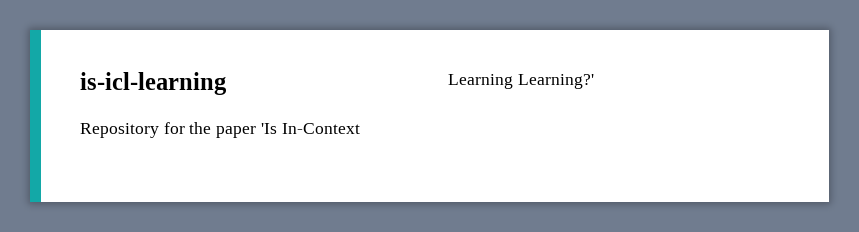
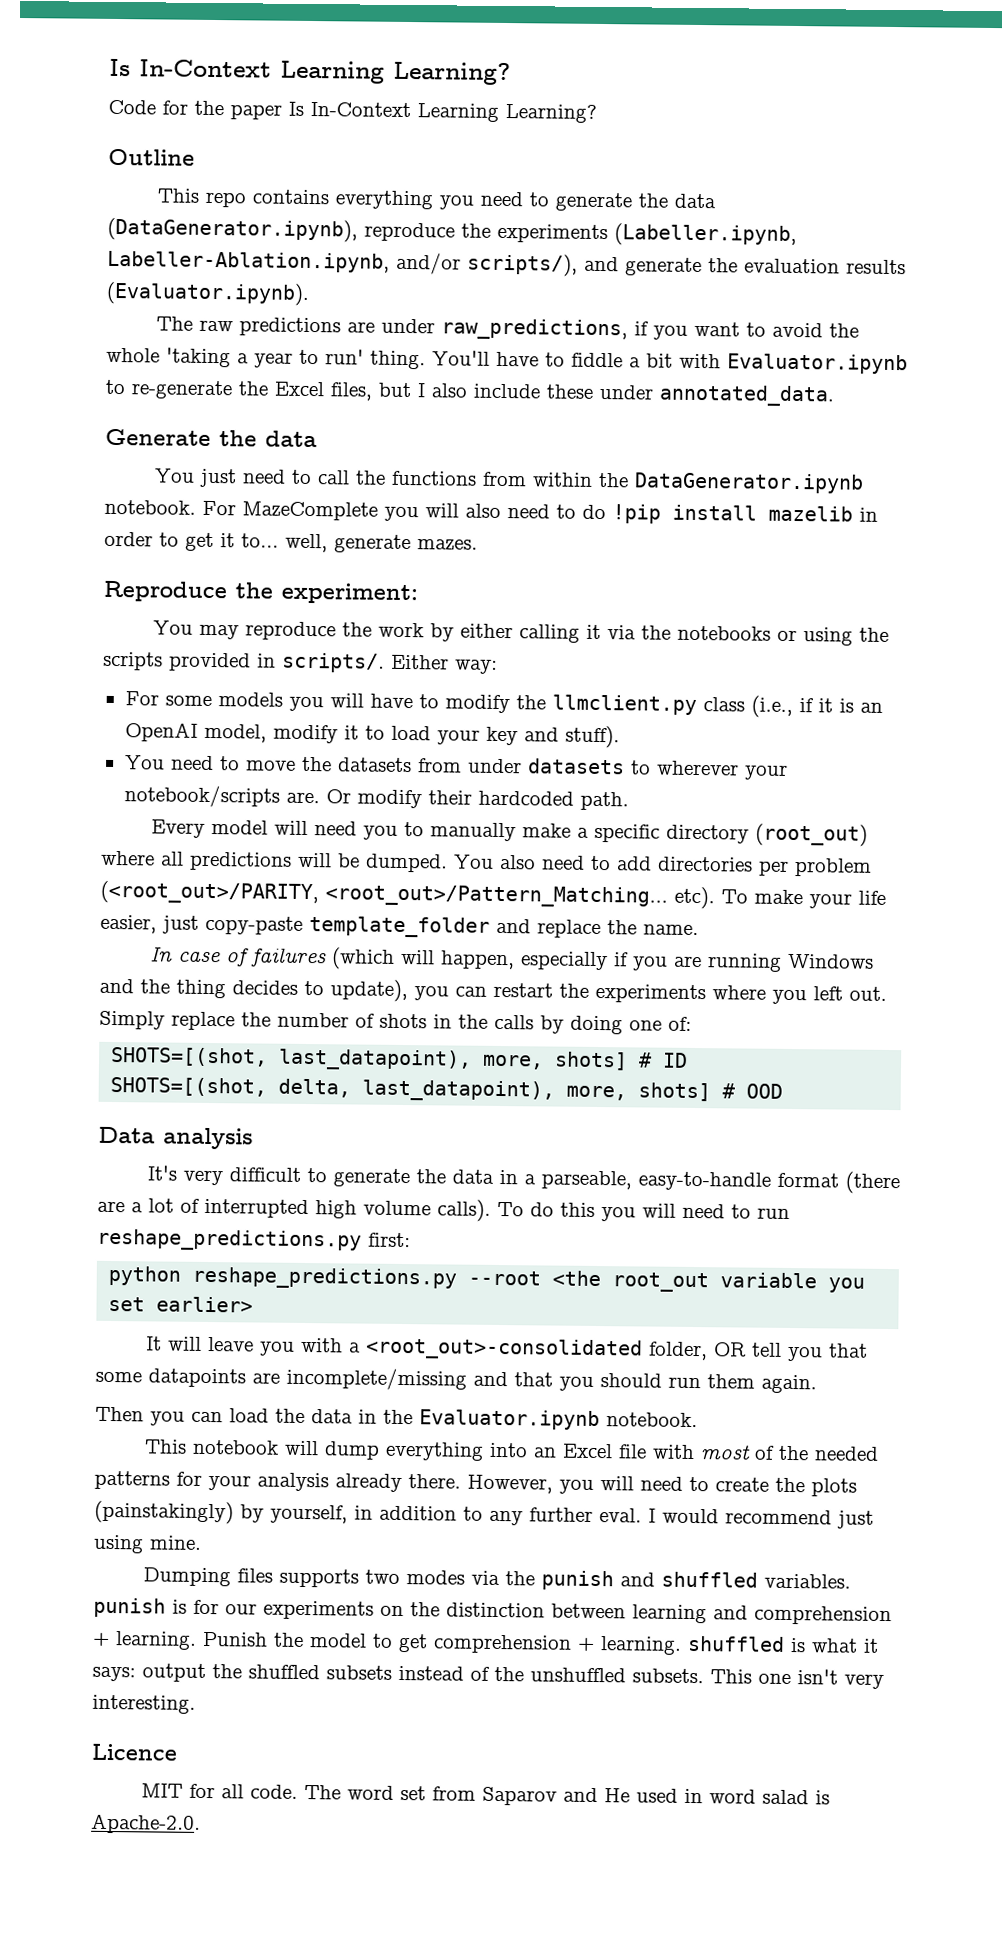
[80,72,227,95] [80,123,159,138] is-icl-learning // Repository -> [109,58,511,86] [108,99,156,115] Is In-Context Learning Learning? // Code
[260,123,360,134] [448,74,594,89] 'Is In-Context Learning Learning?' -> [288,101,597,123] [108,148,195,166] [156,188,716,212] [107,217,797,248] [107,250,906,277] [106,281,310,306] [155,316,859,341] [106,347,908,375] [105,379,835,407] [105,428,317,448] [153,468,864,494] [104,499,878,524] [104,531,478,554] [103,580,418,605] [152,620,889,646] [103,651,498,674] [124,691,883,718] [124,722,620,749] [124,755,788,780] [123,785,629,811] [150,819,868,847] [101,850,872,877] [100,880,886,910] [100,914,699,939] [149,947,874,972] [99,978,887,1005] [99,1010,692,1035] [110,1046,689,1071] [110,1076,784,1102] [98,1126,253,1150] [146,1165,900,1195] [97,1198,790,1222] [97,1228,411,1252] [108,1265,866,1293] [108,1296,254,1313] [145,1336,868,1362] [95,1367,817,1394] [95,1406,698,1431] [143,1439,879,1461] [94,1470,857,1497] [94,1500,874,1529] [93,1534,202,1554] [142,1567,851,1591] [93,1597,892,1626] [93,1631,879,1655] [92,1663,884,1689] [92,1694,196,1714] [91,1743,177,1761] [140,1783,830,1806] [91,1813,201,1834] Is In-Context Learning Learning? // Outline // This repo contains everything you need to generate the data (DataGenerator.ipynb), reproduce the experiments (Labeller.ipynb, Labeller-Ablation.ipynb, and/or scripts/), and generate the evaluation results (Evaluator.ipynb). // The raw predictions are under raw_predictions, if you want to avoid the whole 'taking a year to run' thing. You'll have to fiddle a bit with Evaluator.ipynb to re-generate the Excel files, but I also include these under annotated_data. // Generate the data // You just need to call the functions from within the DataGenerator.ipynb notebook. For MazeComplete you will also need to do !pip install mazelib in order to get it to... well, generate mazes. // Reproduce the experiment: // You may reproduce the work by either calling it via the notebooks or using the scripts provided in scripts/. Either way: // For some models you will have to modify the llmclient.py class (i.e., if it is an OpenAI model, modify it to load your key and stuff). // You need to move the datasets from under datasets to wherever your notebook/scripts are. Or modify their hardcoded path. // Every model will need you to manually make a specific directory (root_out) where all predictions will be dumped. You also need to add directories per problem (<root_out>/PARITY, <root_out>/Pattern_Matching... etc). To make your life easier, just copy-paste template_folder and replace the name. // In case of failures (which will happen, especially if you are running Windows and the thing decides to update), you can restart the experiments where you left out. Simply replace the number of shots in the calls by doing one of: // SHOTS=[(shot, last_datapoint), more, shots] # ID // SHOTS=[(shot, delta, last_datapoint), more, shots] # OOD // Data analysis // It's very difficult to generate the data in a parseable, easy-to-handle format (there are a lot of interrupted high volume calls). To do this you will need to run reshape_predictions.py first: // python reshape_predictions.py --root <the root_out variable you set earlier> // It will leave you with a <root_out>-consolidated folder, OR tell you that some datapoints are incomplete/missing and that you should run them again. // Then you can load the data in the Evaluator.ipynb notebook. // This notebook will dump everything into an Excel file with most of the needed patterns for your analysis already there. However, you will need to create the plots (painstakingly) by yourself, in addition to any further eval. I would recommend just using mine. // Dumping files supports two modes via the punish and shuffled variables. punish is for our experiments on the distinction between learning and comprehension + learning. Punish the model to get comprehension + learning. shuffled is what it says: output the shuffled subsets instead of the unshuffled subsets. This one isn't very interesting. // Licence // MIT for all code. The word set from Saparov and He used in word salad is Apache-2.0.

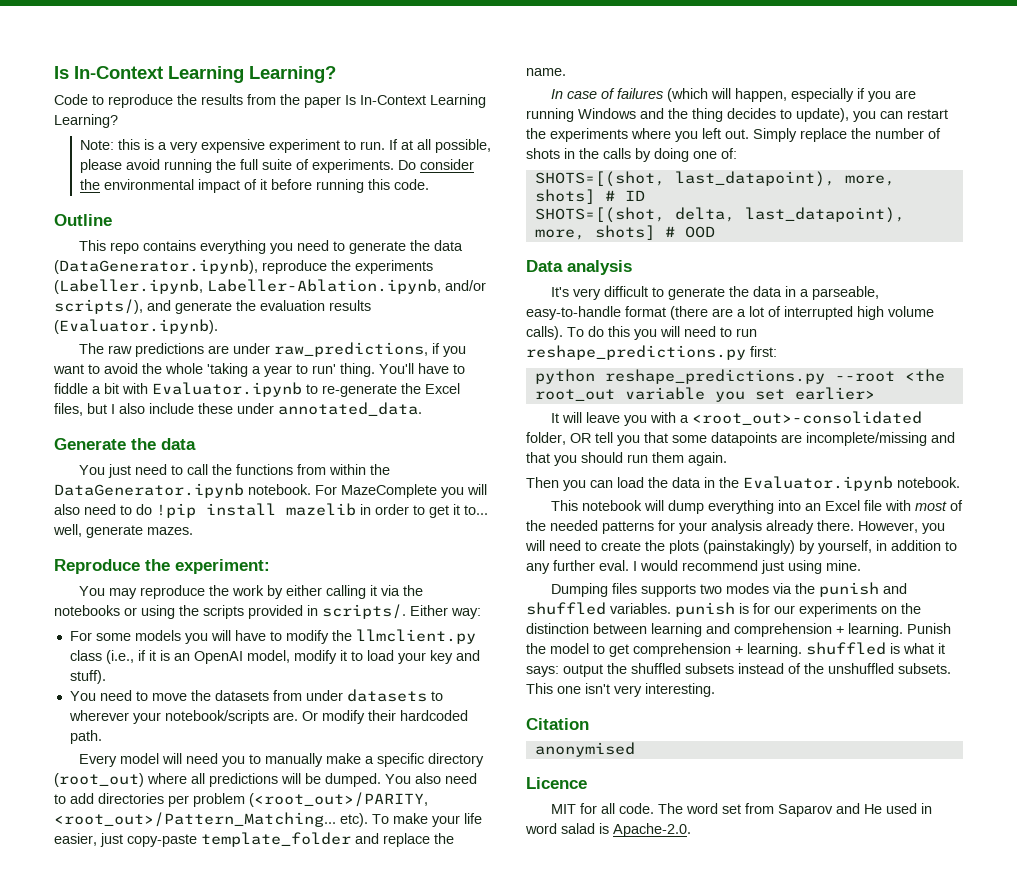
[162,100,188,115] for -> [92,94,276,108] to reproduce the results from
(597, 113) none -> [79,139,491,153] [79,159,474,173] [79,179,429,193] // Note: this is a very expensive experiment to run. If at all possible, please avoid running the full suite of experiments. Do consider the environmental impact of it before running this code.
(196, 1704) none -> [526,718,589,730] [534,742,635,757] // Citation // anonymised

